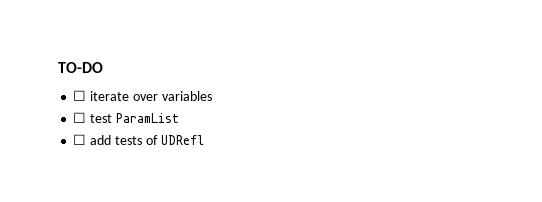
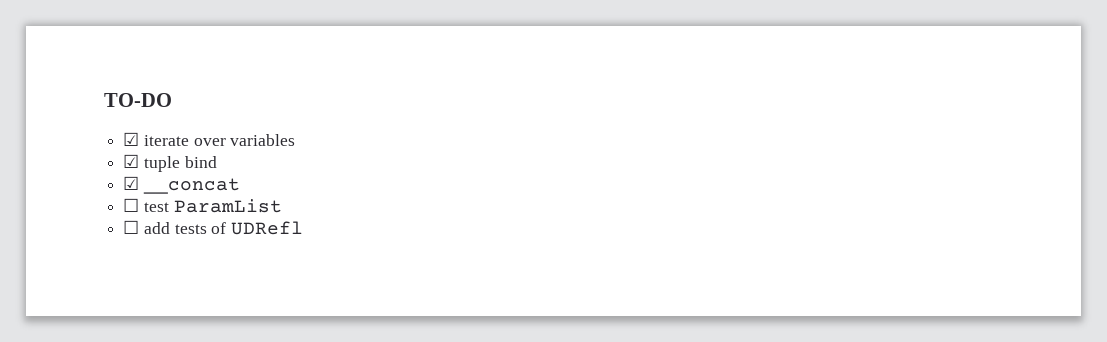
[73,90,87,101] ☐ -> [123,132,140,146] ☑
(212, 96) none -> [123,154,217,172] [123,176,240,194] // ☑ tuple bind // ☑ __concat

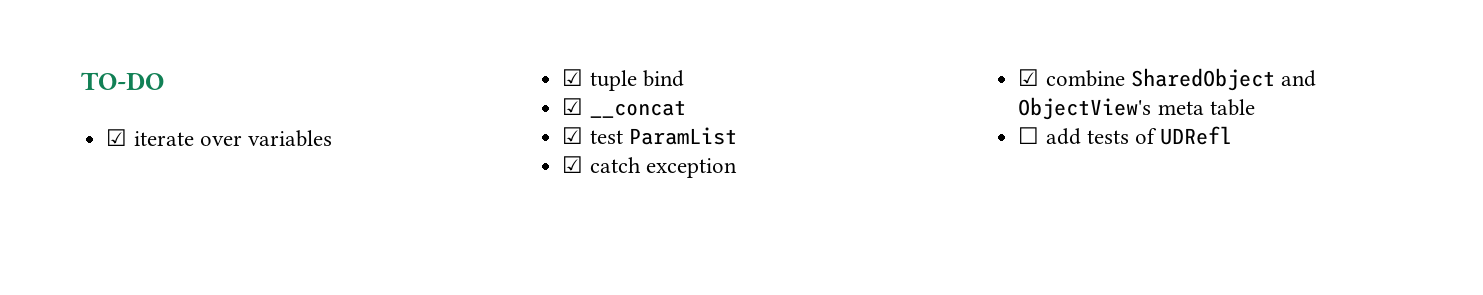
[123,198,140,212] ☐ -> [562,127,584,144] ☑
(282, 206) none -> [562,156,737,178] [1018,68,1316,91] [1018,97,1255,120] // ☑ catch exception // ☑ combine SharedObject and ObjectView's meta table

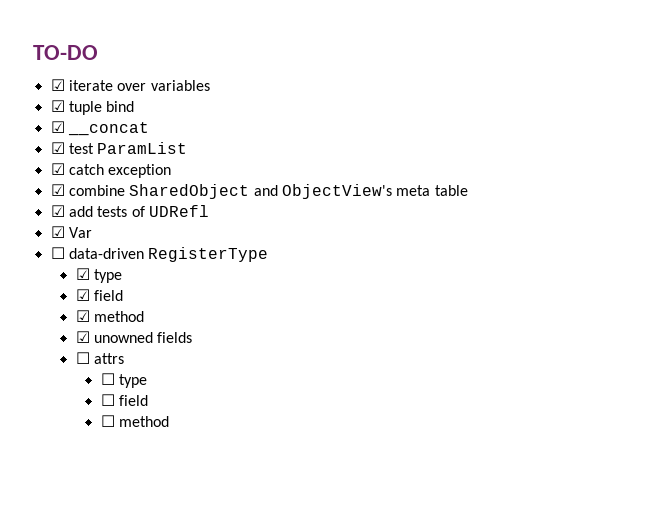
[1018,127,1040,144] ☐ -> [50,205,65,217] ☑
(1233, 135) none -> [50,226,92,238] [50,247,269,262] [75,268,123,283] [75,289,124,301] [75,310,145,322] [75,331,193,343] [75,352,125,364] [100,373,148,388] [100,394,149,406] [100,415,170,427] // ☑ Var // ☐ data-driven RegisterType // ☑ type // ☑ field // ☑ method // ☑ unowned fields // ☐ attrs // ☐ type // ☐ field // ☐ method

